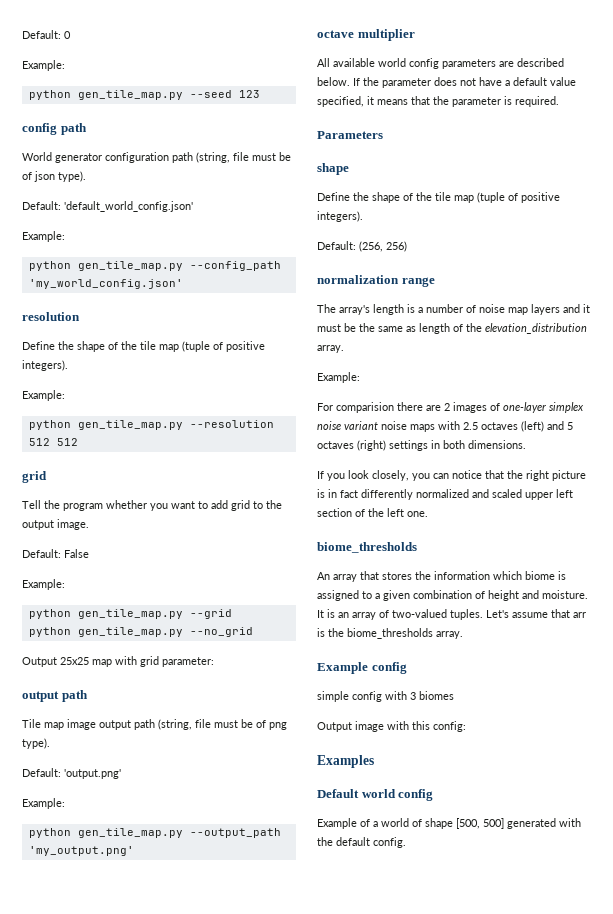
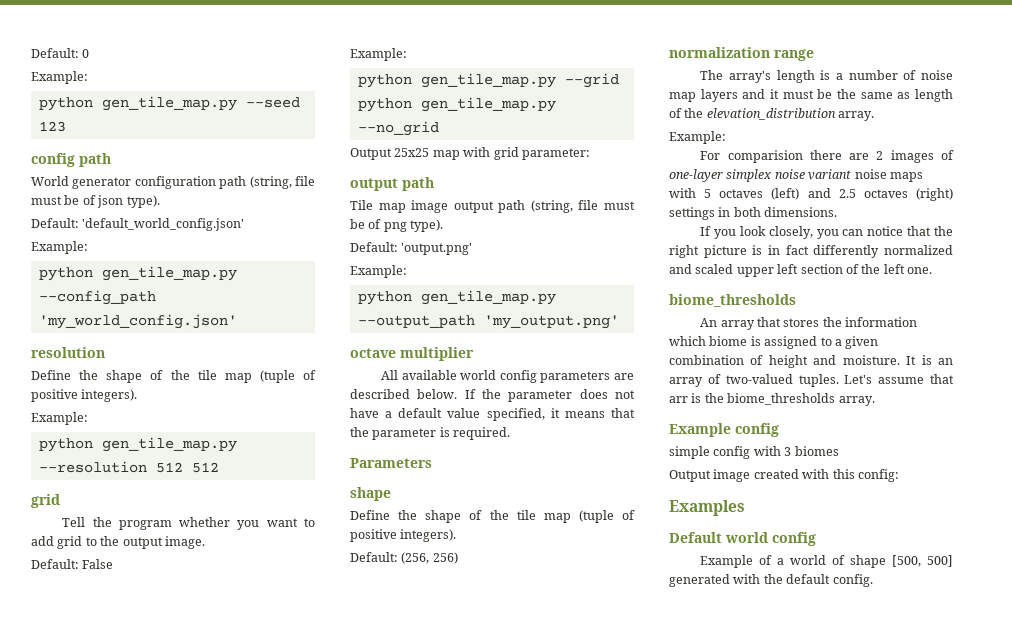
[463,422,478,430] 2.5 -> [704,189,712,198] 5
[567,422,573,430] 5 -> [838,189,856,198] 2.5
(384, 726) none -> [753,469,799,479] created

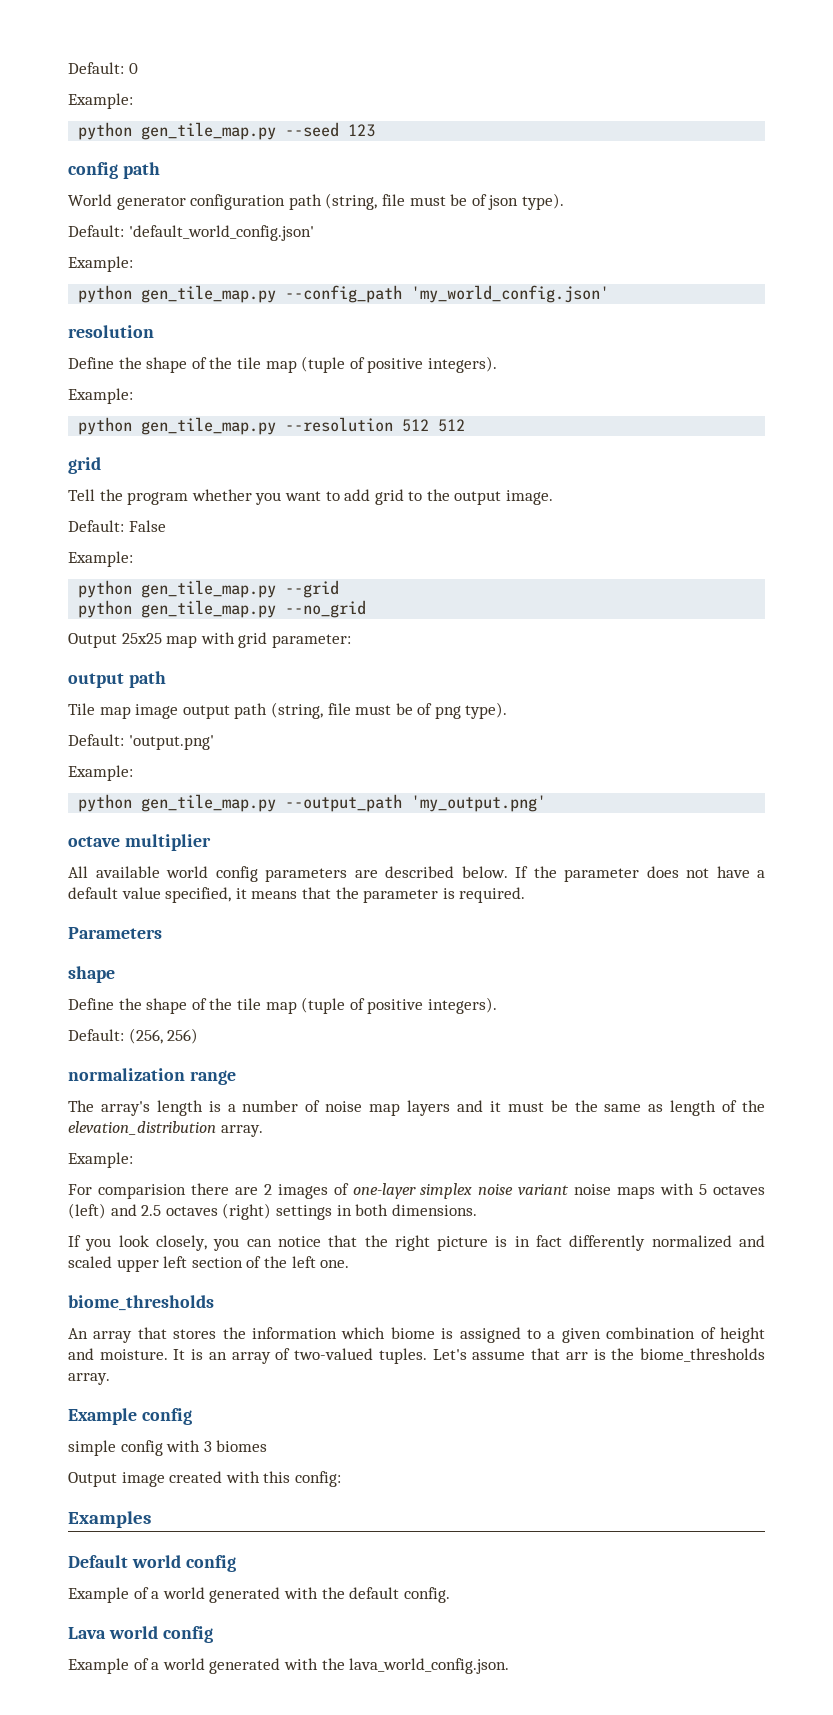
[832,555,953,568] of shape [500, 500] -> (205, 1593) none
(873, 580) none -> [68,1626,213,1643] [68,1658,510,1674] // Lava world config // Example of a world generated with the lava_world_config.json.

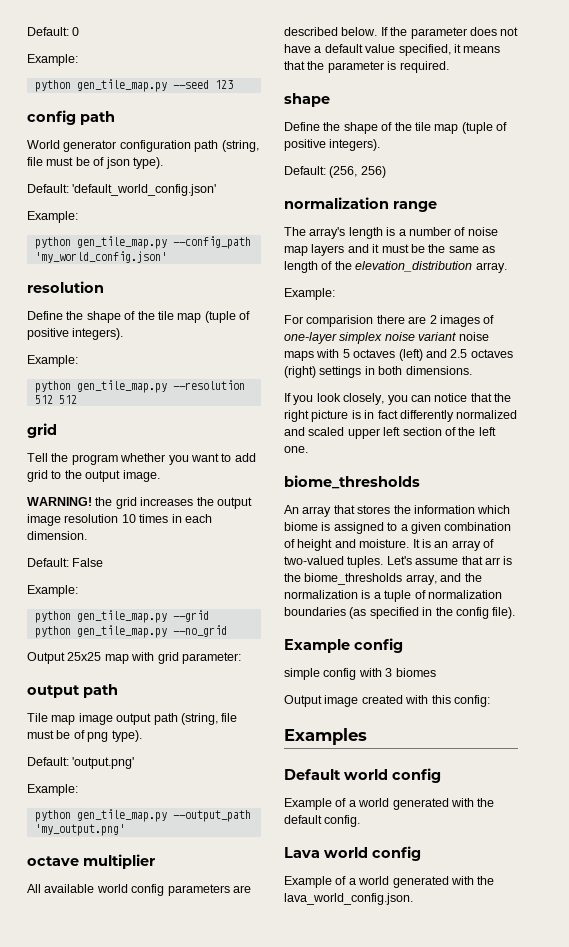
(554, 497) none -> [27,497,252,509] [27,514,212,526] [27,531,87,540] // WARNING! the grid increases the output image resolution 10 times in each dimension.
[68,927,162,939] // Parameters -> (449, 67) none
[68,1373,110,1385] array. -> [405,573,482,585] [284,590,502,602] [284,607,516,619] array, and the normalization is a tuple of normalization boundaries (as specified in the config file).

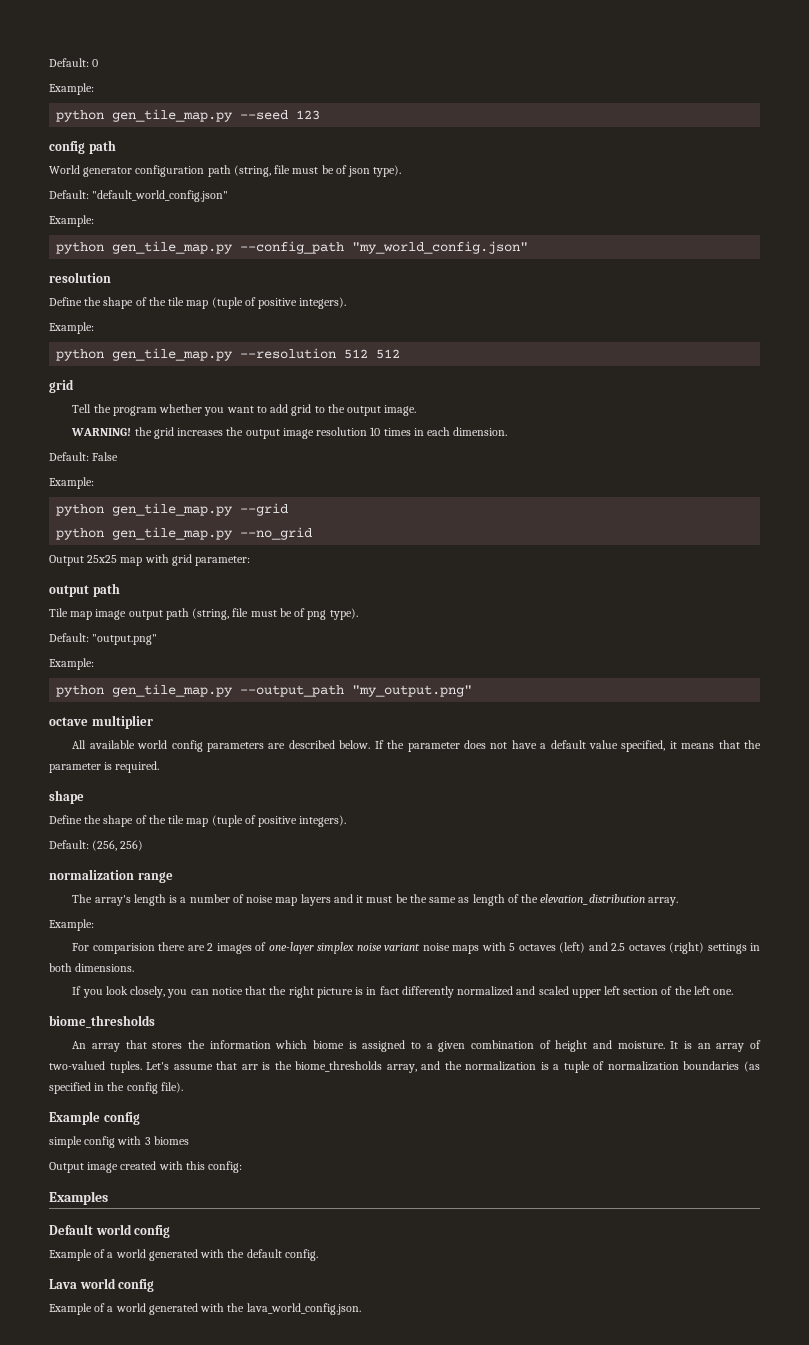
[72,184,217,196] 'default_world_config.json' -> [92,190,229,202] "default_world_config.json"
[34,251,167,263] 'my_world_config.json' -> [352,241,529,254] "my_world_config.json"
[72,757,135,769] 'output.png' -> [92,634,158,645] "output.png"
[34,824,125,836] 'my_output.png' -> [352,685,473,697] "my_output.png"

